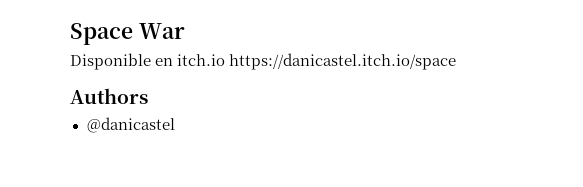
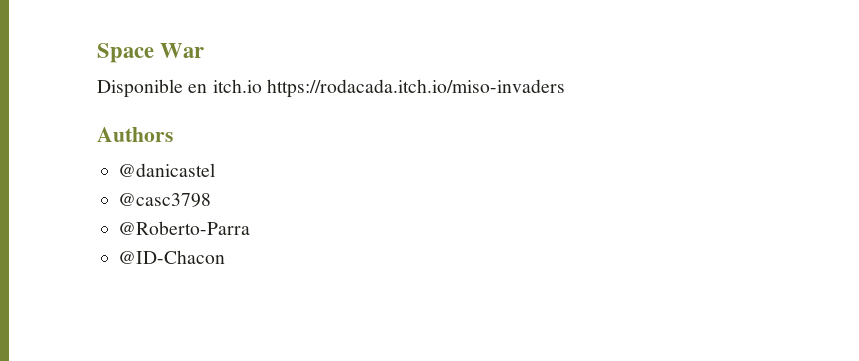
[229,53,457,70] https://danicastel.itch.io/space -> [266,79,565,98] https://rodacada.itch.io/miso-invaders
(175, 125) none -> [118,193,212,207] [118,221,251,235] [118,250,226,264] // @casc3798 // @Roberto-Parra // @ID-Chacon

